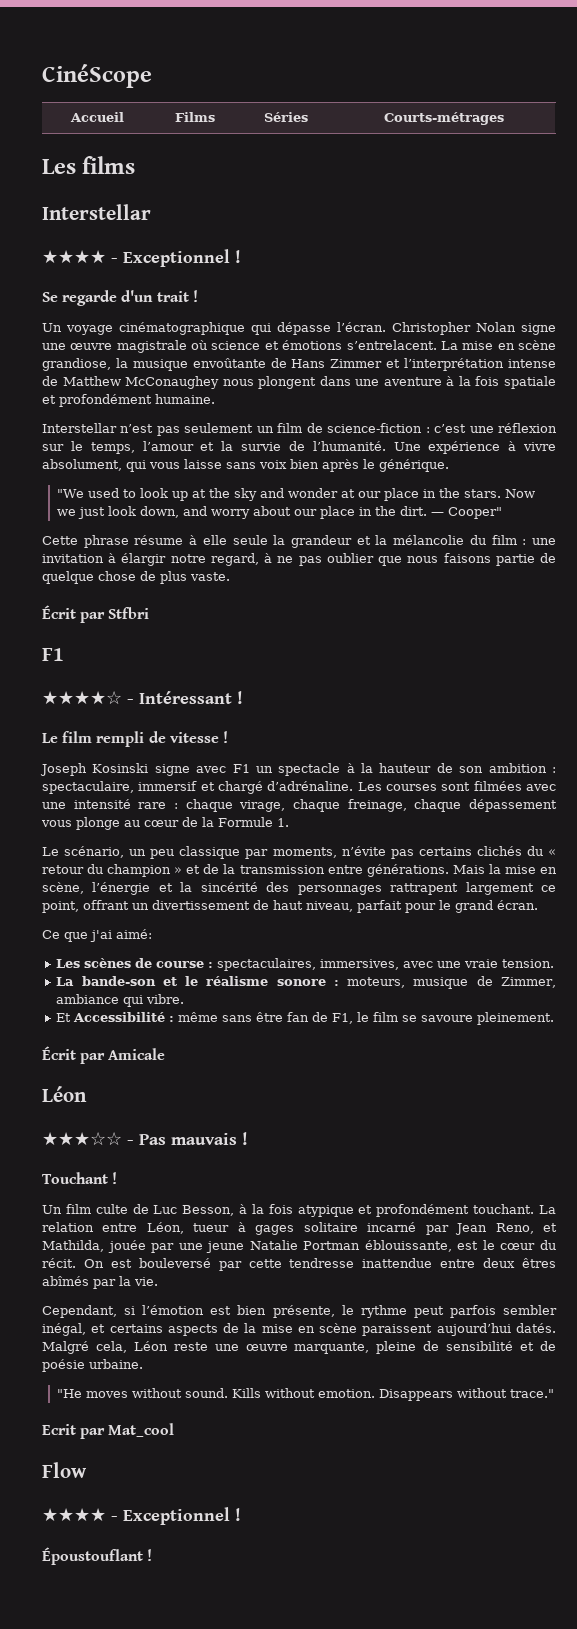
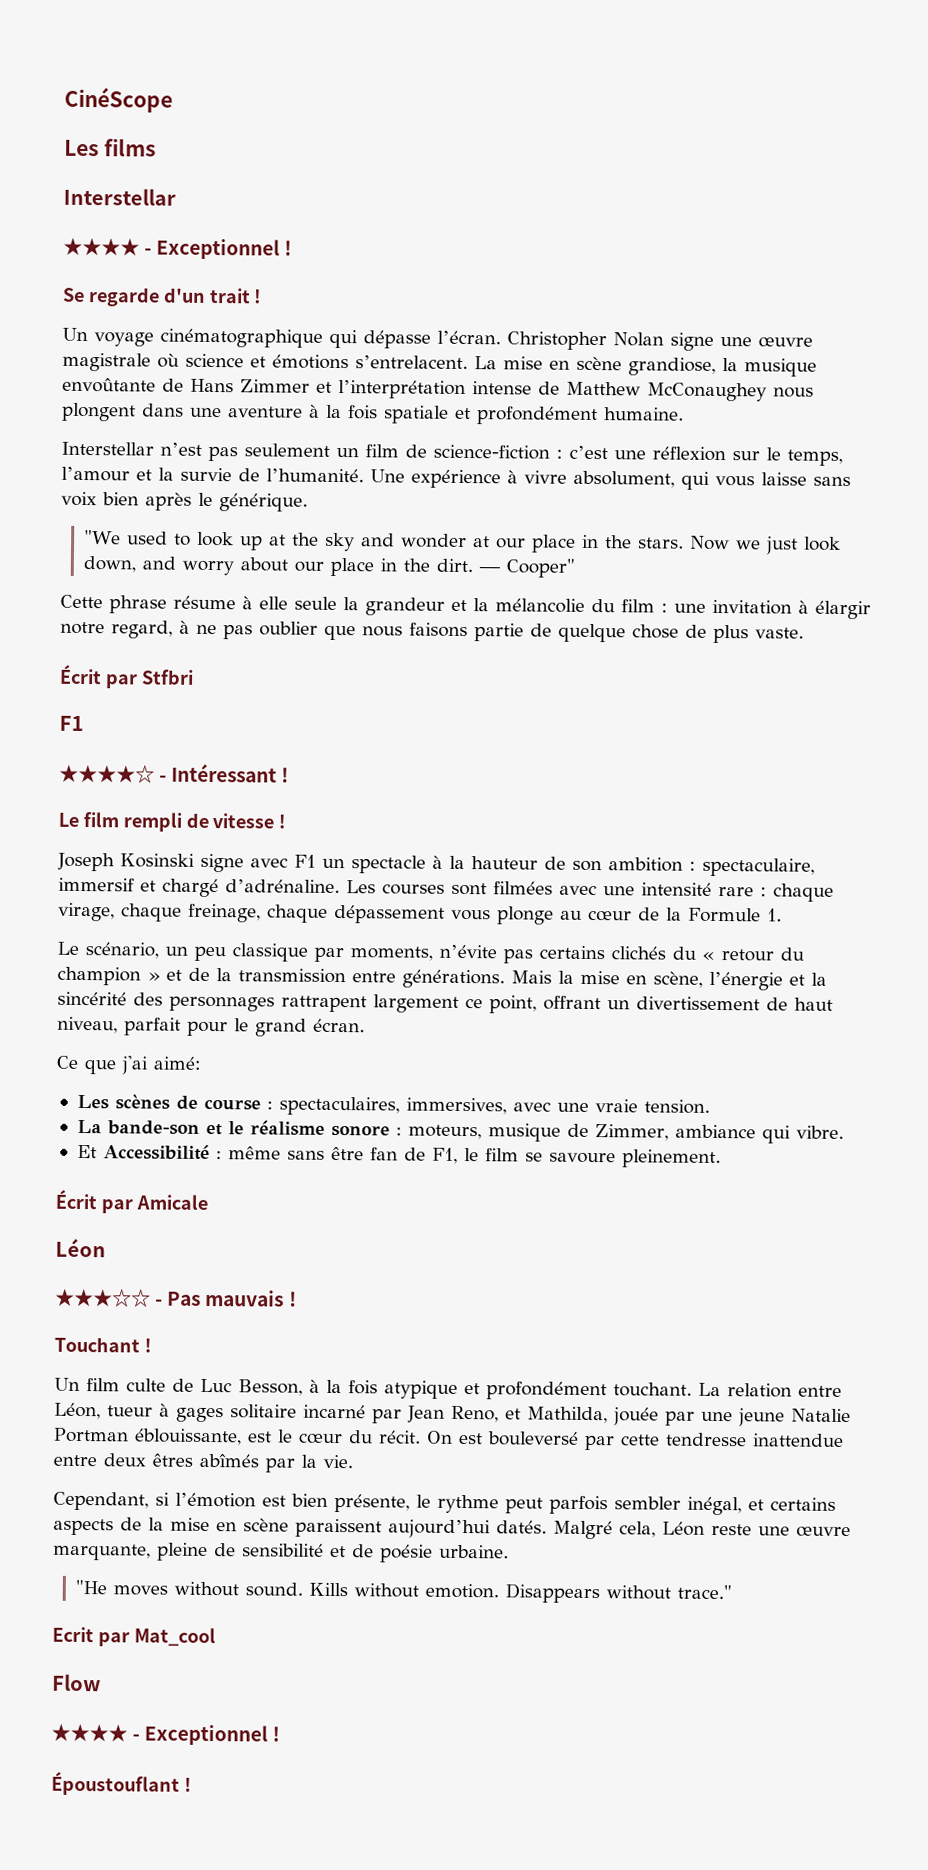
[69,112,124,122] [175,112,215,122] [263,112,308,122] [383,112,504,125] // Accueil | Films | Séries | Courts-métrages -> (173, 99) none

